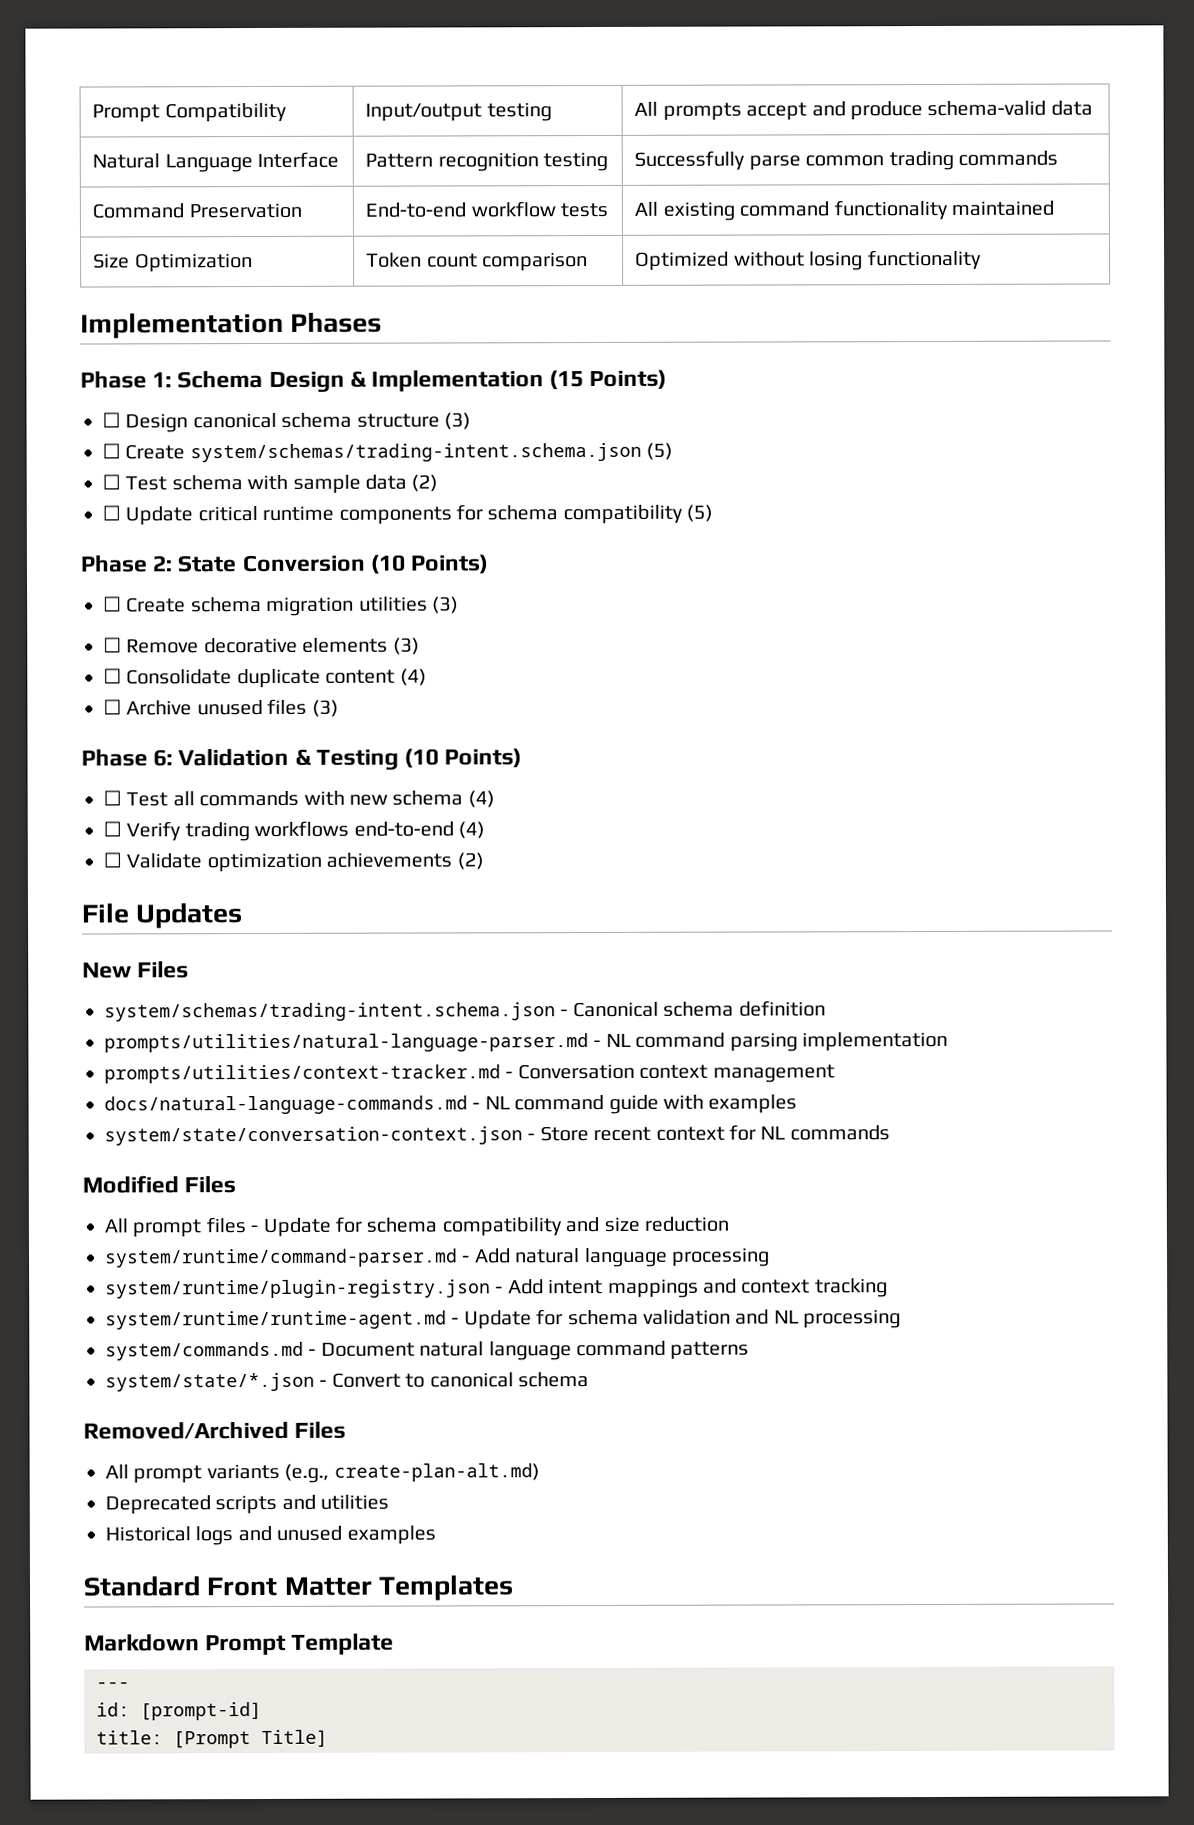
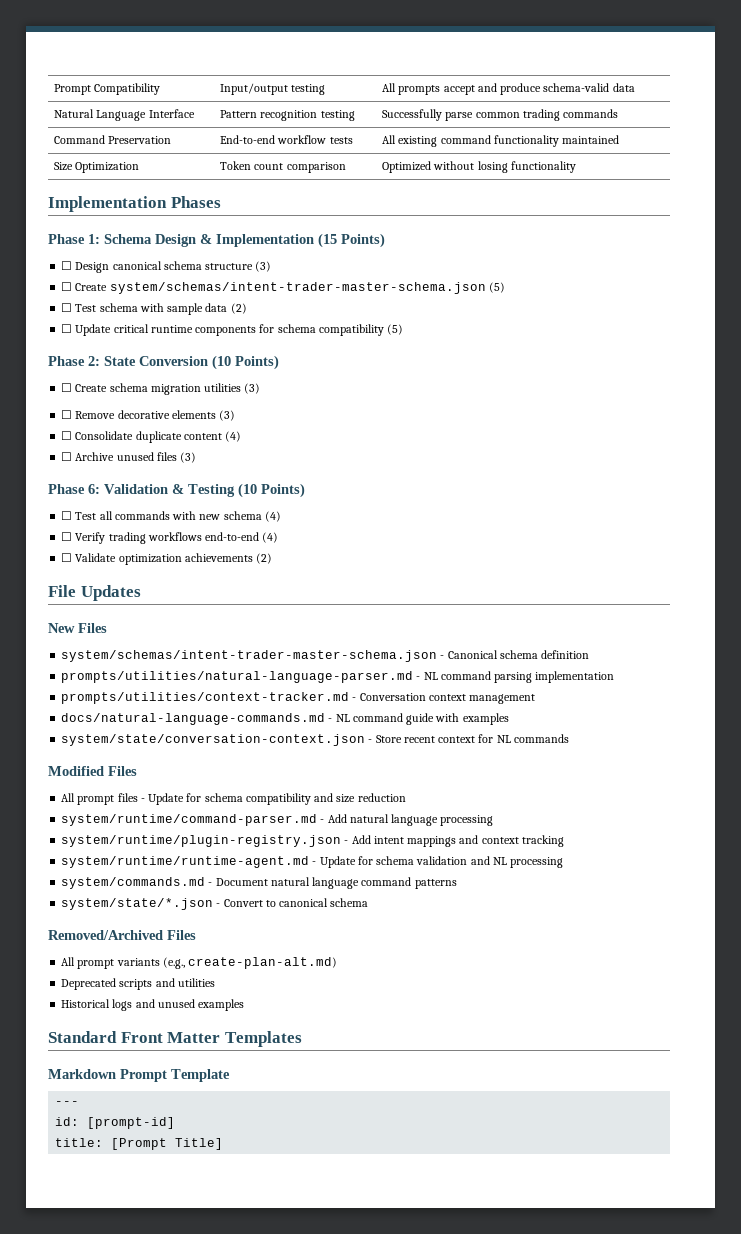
[189,442,642,463] system/schemas/trading-intent.schema.json -> [109,282,486,294] system/schemas/intent-trader-master-schema.json
[104,1002,556,1022] system/schemas/trading-intent.schema.json -> [61,650,438,662] system/schemas/intent-trader-master-schema.json

